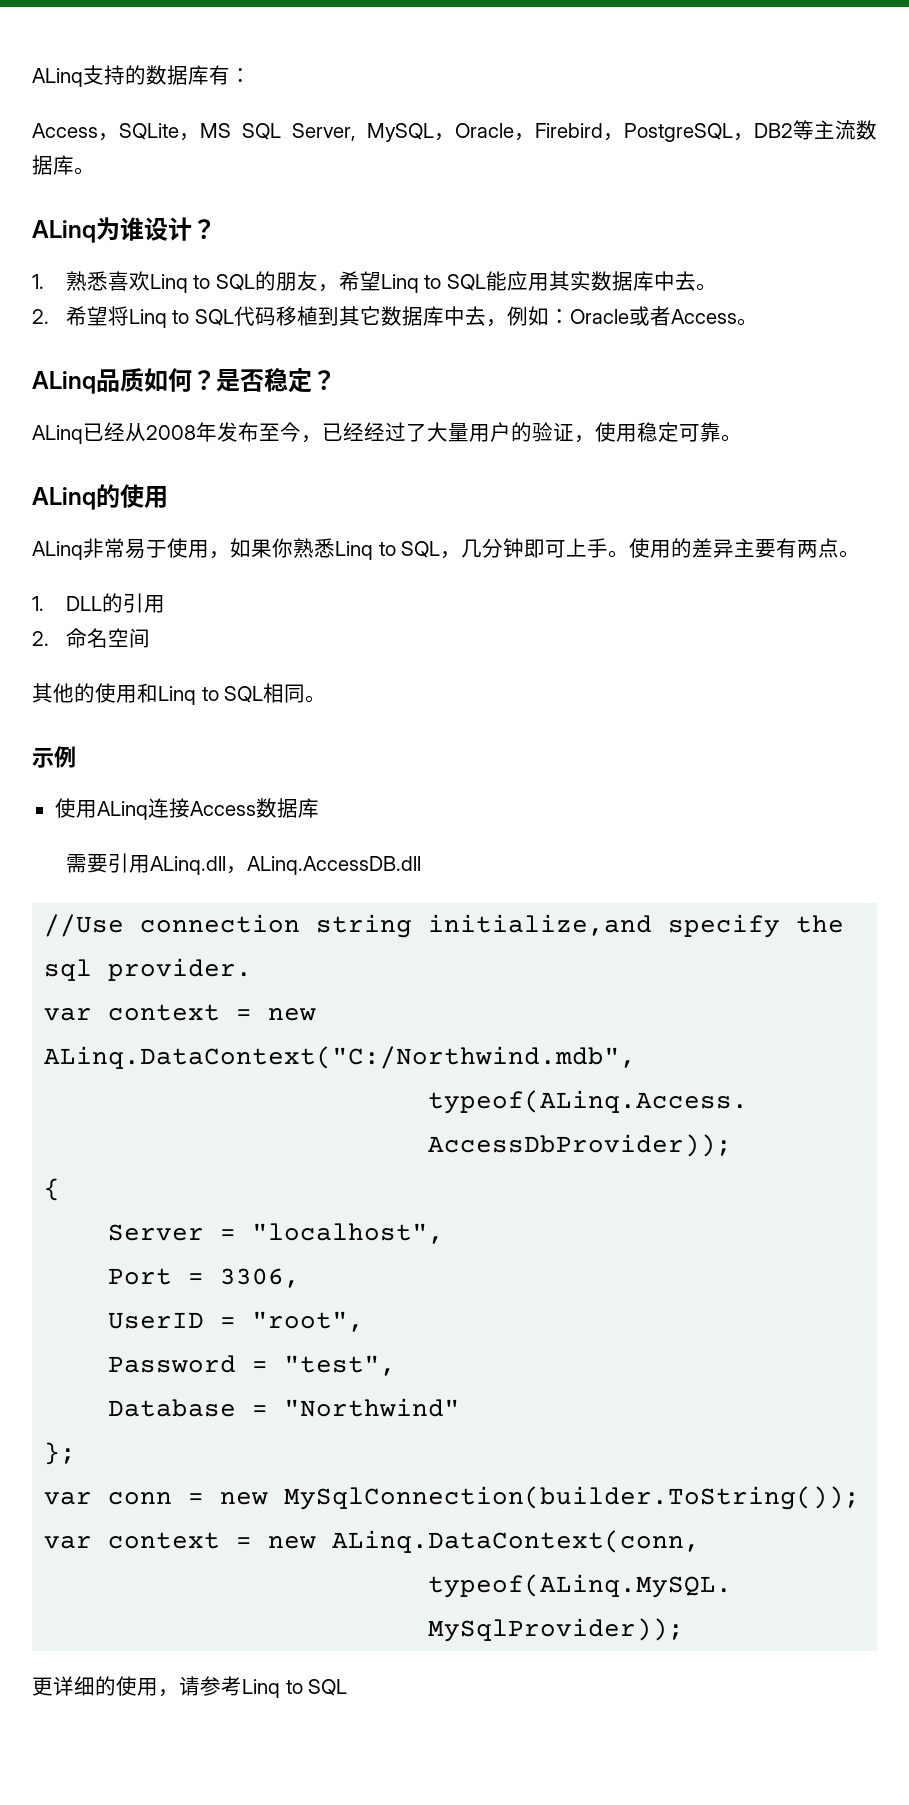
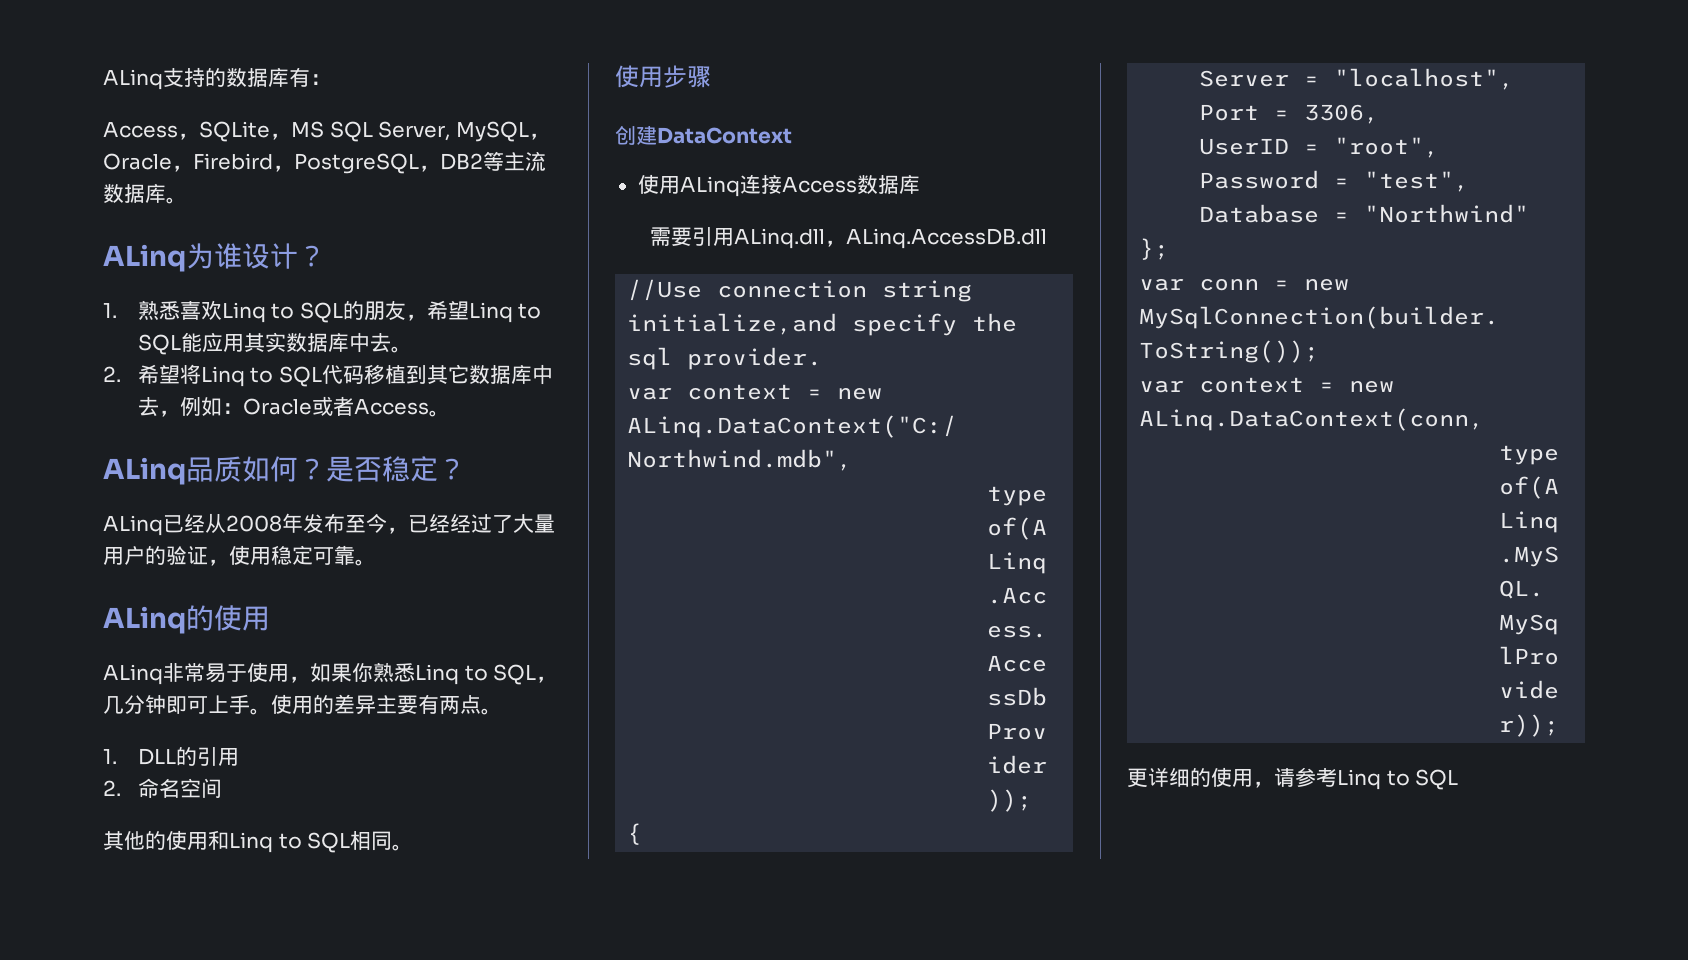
[32,746,76,768] 示例 -> [615,65,711,88] [615,125,792,145] 使用步骤 // 创建DataContext

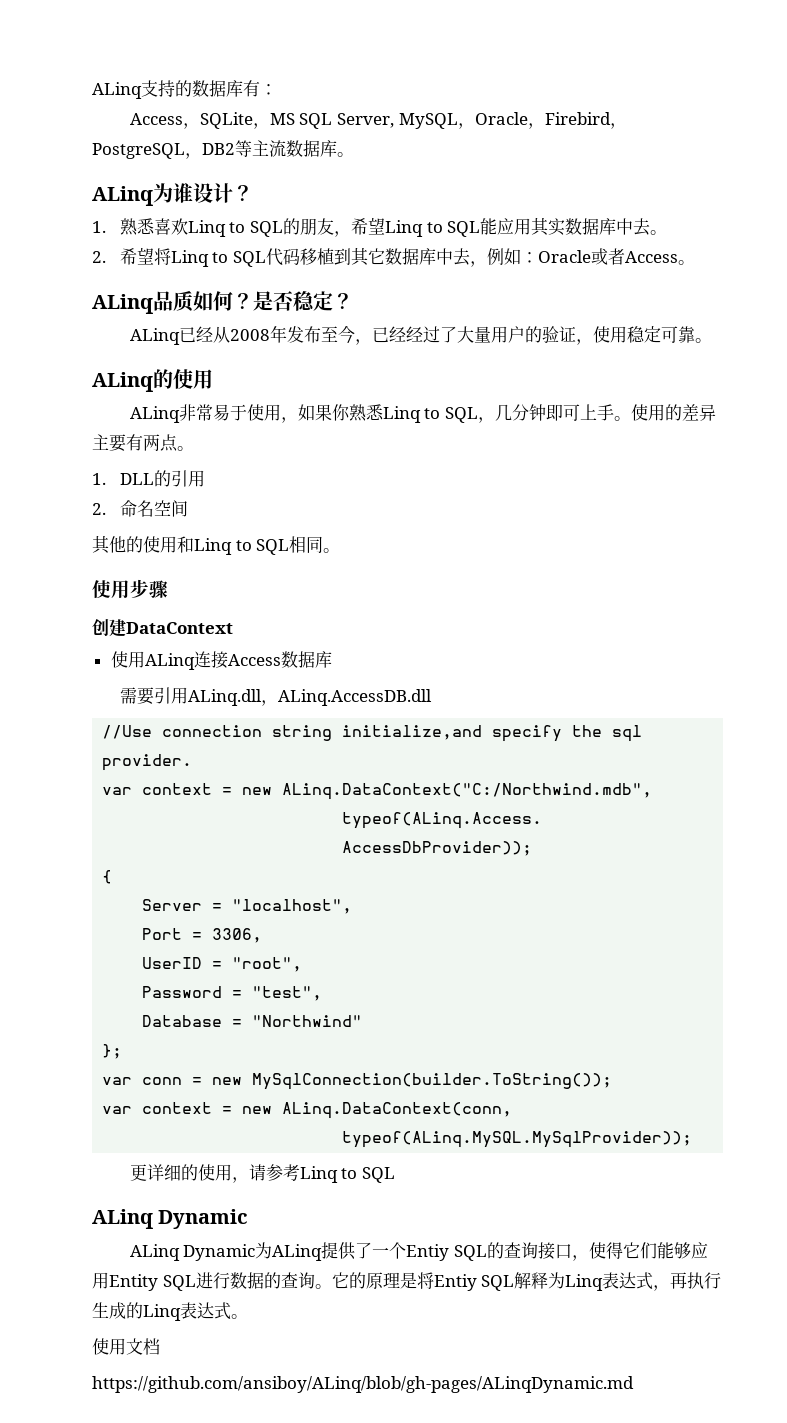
(1459, 779) none -> [92,1209,249,1229] [129,1242,708,1261] [92,1272,722,1291] [92,1302,248,1321] [92,1338,160,1355] [92,1376,634,1393] // ALinq Dynamic // ALinq Dynamic为ALinq提供了一个Entiy SQL的查询接口，使得它们能够应用Entity SQL进行数据的查询。它的原理是将Entiy SQL解释为Linq表达式，再执行生成的Linq表达式。 // 使用文档 // https://github.com/ansiboy/ALinq/blob/gh-pages/ALinqDynamic.md

